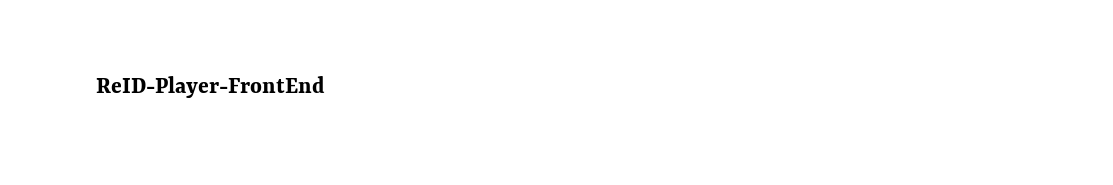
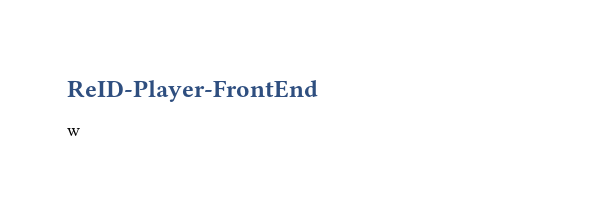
(325, 87) none -> [67,128,80,136] // w

